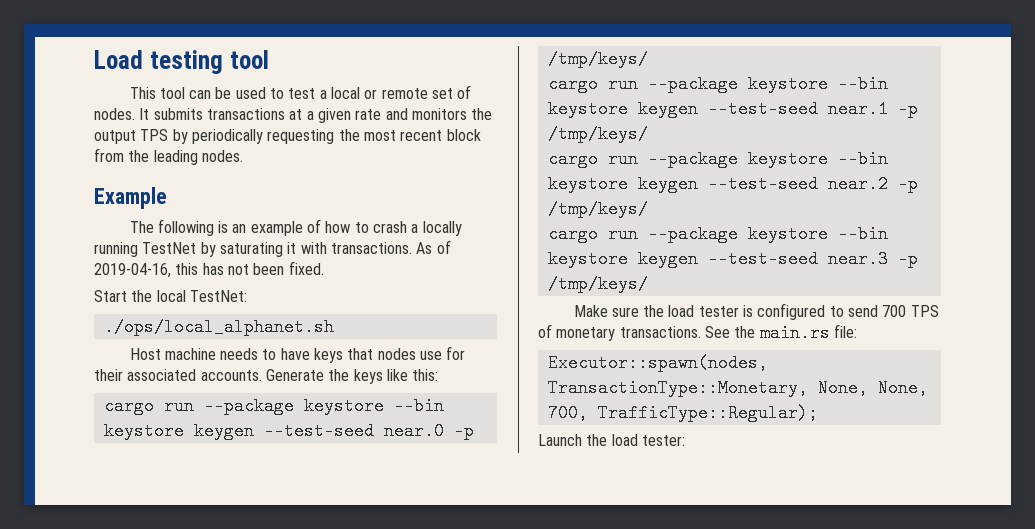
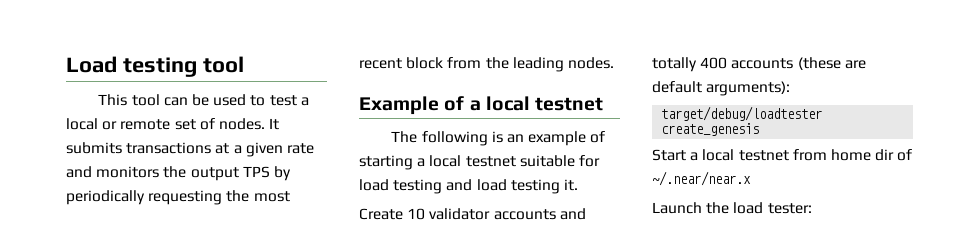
(167, 198) none -> [444,96,604,111] of a local testnet
[325,221,462,236] [94,240,451,257] [94,261,324,278] [94,290,247,302] [103,318,334,336] [129,346,466,363] [94,369,439,384] [103,397,444,415] [103,422,474,440] [547,50,648,68] [547,75,888,93] [547,100,918,118] [547,125,648,143] [547,150,888,168] [547,175,918,193] [547,200,648,218] [547,225,888,243] [547,250,918,268] [547,275,648,293] [573,303,939,320] [538,324,857,342] [547,354,768,372] [547,379,928,397] [547,404,818,422] how to crash a locally running TestNet by saturating it with transactions. As of 2019-04-16, this has not been fixed. // Start the local TestNet: // ./ops/local_alphanet.sh // Host machine needs to have keys that nodes use for their associated accounts. Generate the keys like this: // cargo run --package keystore --bin keystore keygen --test-seed near.0 -p /tmp/keys/ // cargo run --package keystore --bin keystore keygen --test-seed near.1 -p /tmp/keys/ // cargo run --package keystore --bin keystore keygen --test-seed near.2 -p /tmp/keys/ // cargo run --package keystore --bin keystore keygen --test-seed near.3 -p /tmp/keys/ // Make sure the load tester is configured to send 700 TPS of monetary transactions. See the main.rs file: // Executor::spawn(nodes, TransactionType::Monetary, None, None, 700, TrafficType::Regular); -> [359,155,600,170] [359,179,578,194] [359,208,586,220] [652,57,866,72] [652,81,791,96] [661,106,823,121] [661,123,760,136] [652,149,913,161] [652,171,751,186] starting a local testnet suitable for load testing and load testing it. // Create 10 validator accounts and totally 400 accounts (these are default arguments): // target/debug/loadtester create_genesis // Start a local testnet from home dir of ~/.near/near.x

